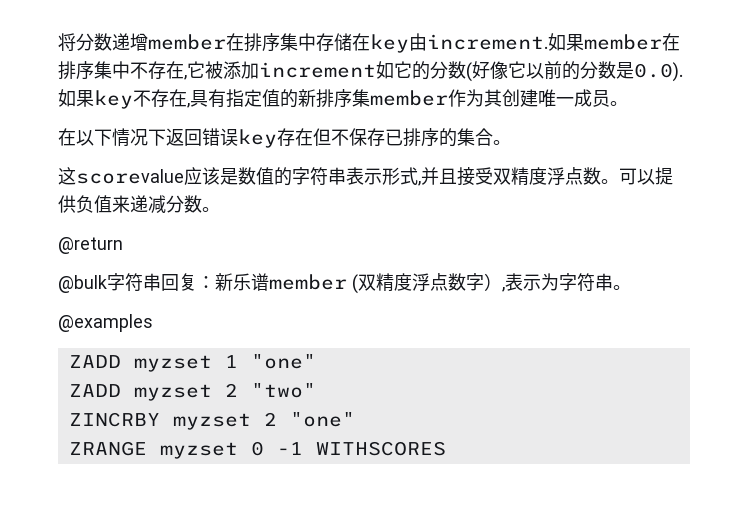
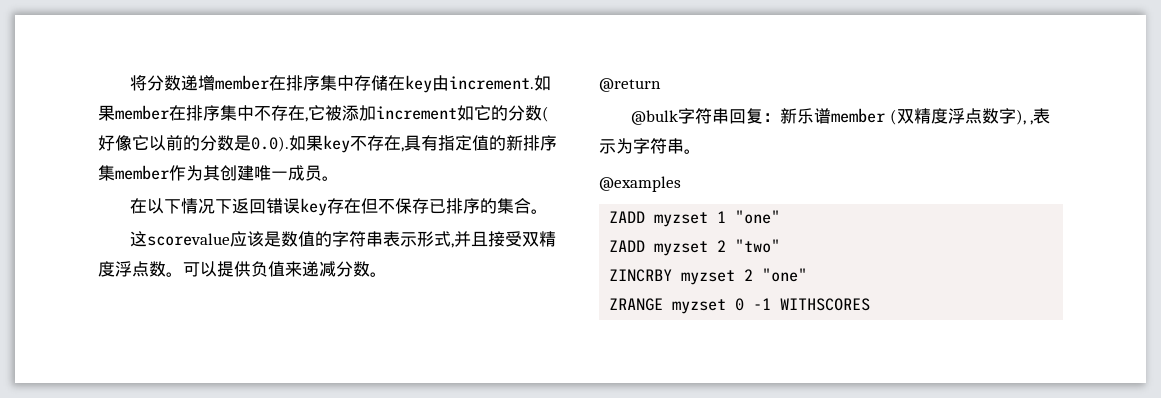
[484,273,502,291] ） -> [1015,109,1026,125] ),

